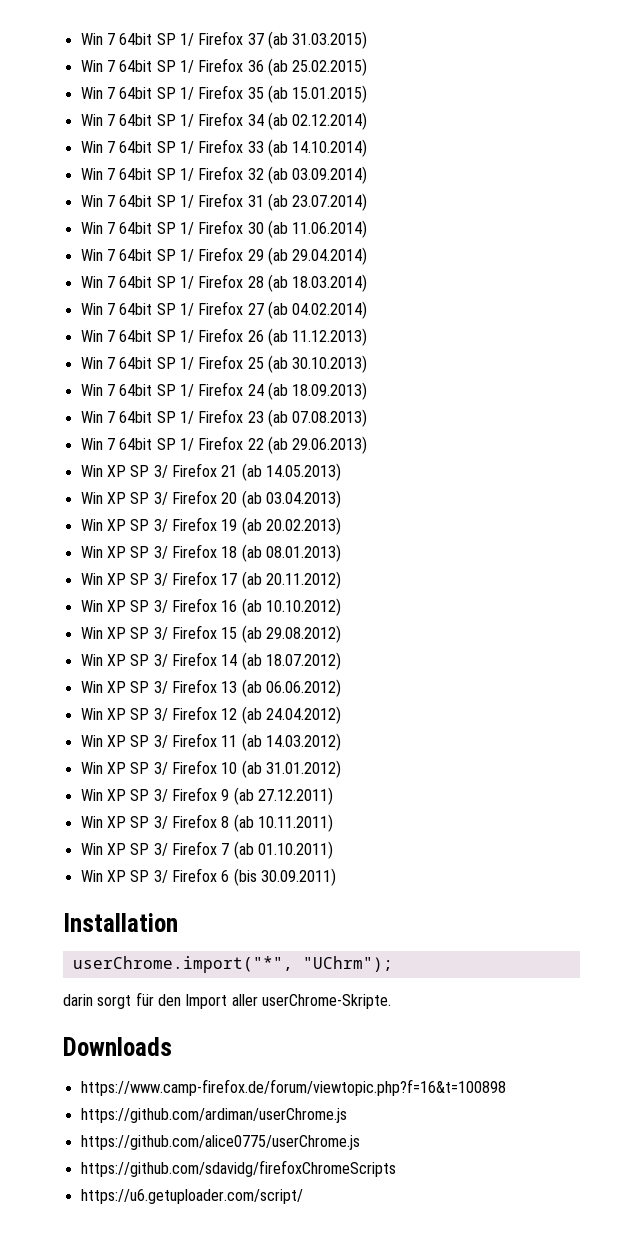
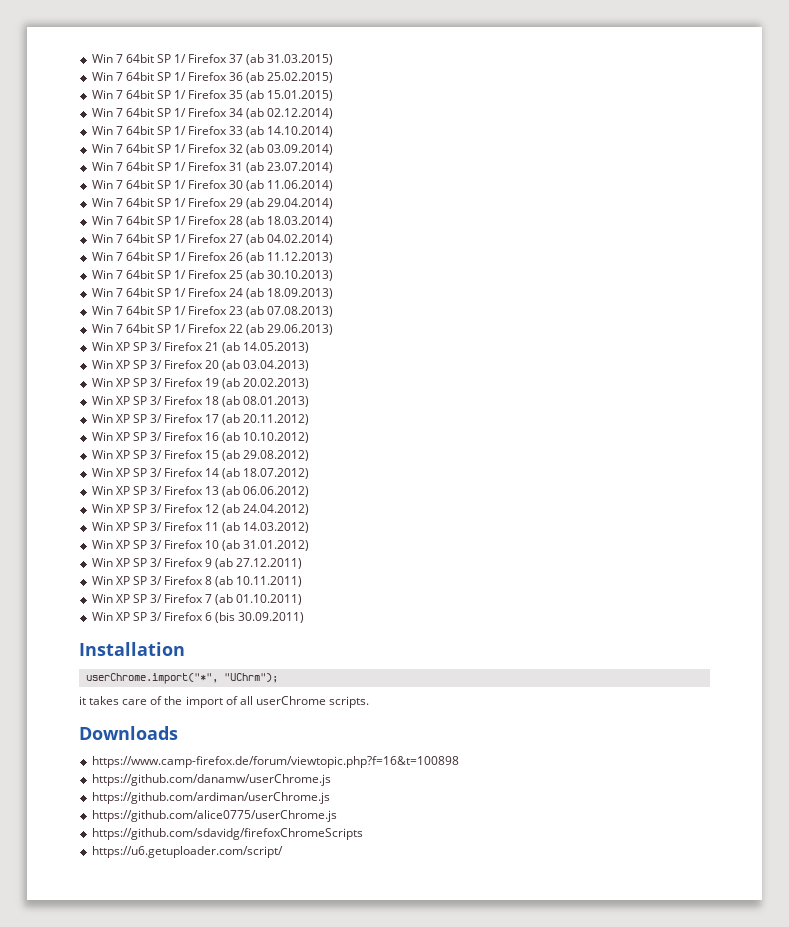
[63,992,391,1009] darin sorgt für den Import aller userChrome-Skripte. -> [79,696,369,708] it takes care of the import of all userChrome scripts.
(506, 1087) none -> [91,774,331,786] // https://github.com/danamw/userChrome.js

